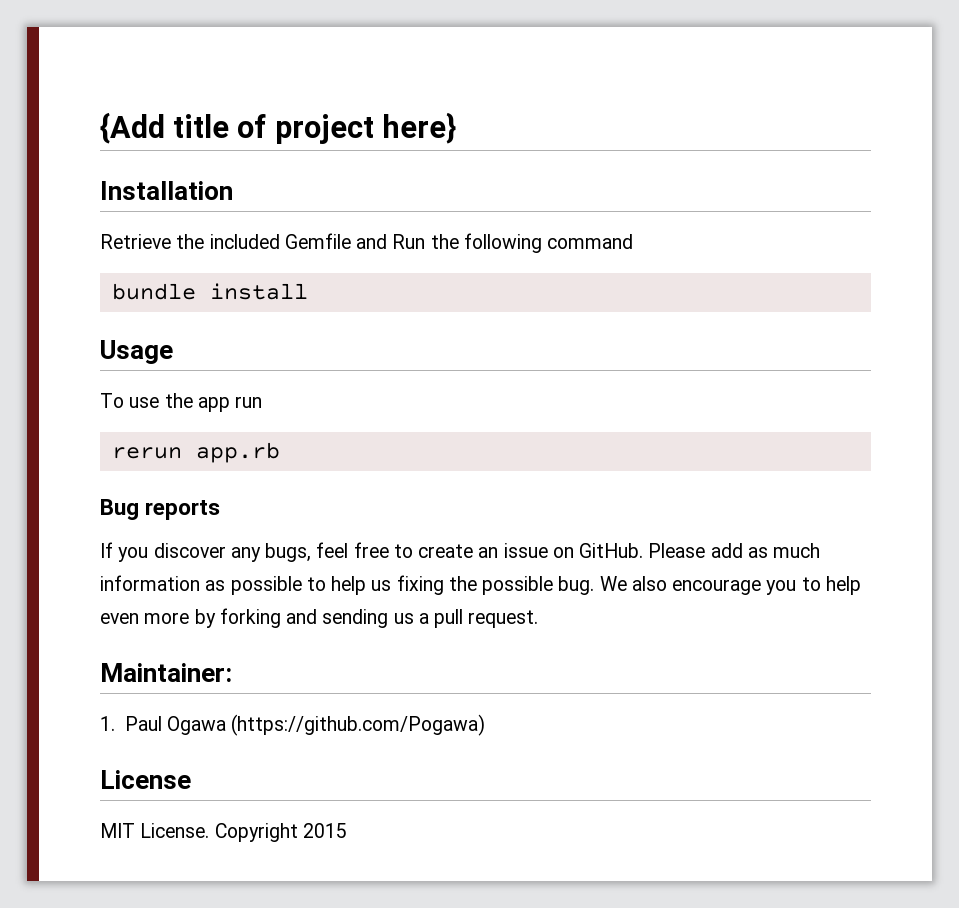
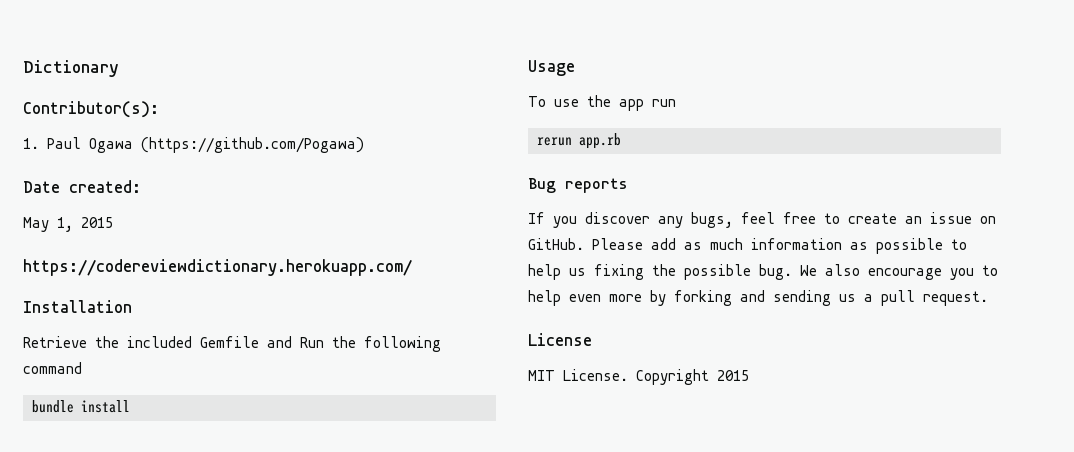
[100,112,456,144] {Add title of project here} -> [23,60,119,77] [23,101,159,118] [23,137,364,153] [23,180,141,193] [23,217,113,232] [23,259,412,276] Dictionary // Contributor(s): // 1. Paul Ogawa (https://github.com/Pogawa) // Date created: // May 1, 2015 // https://codereviewdictionary.herokuapp.com/
[100,663,232,682] [100,714,486,736] // Maintainer: // 1. Paul Ogawa (https://github.com/Pogawa) -> (988, 298) none

